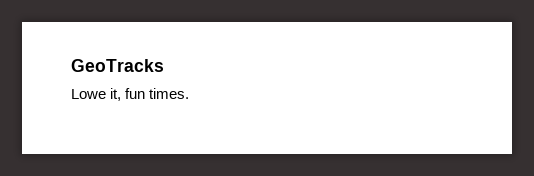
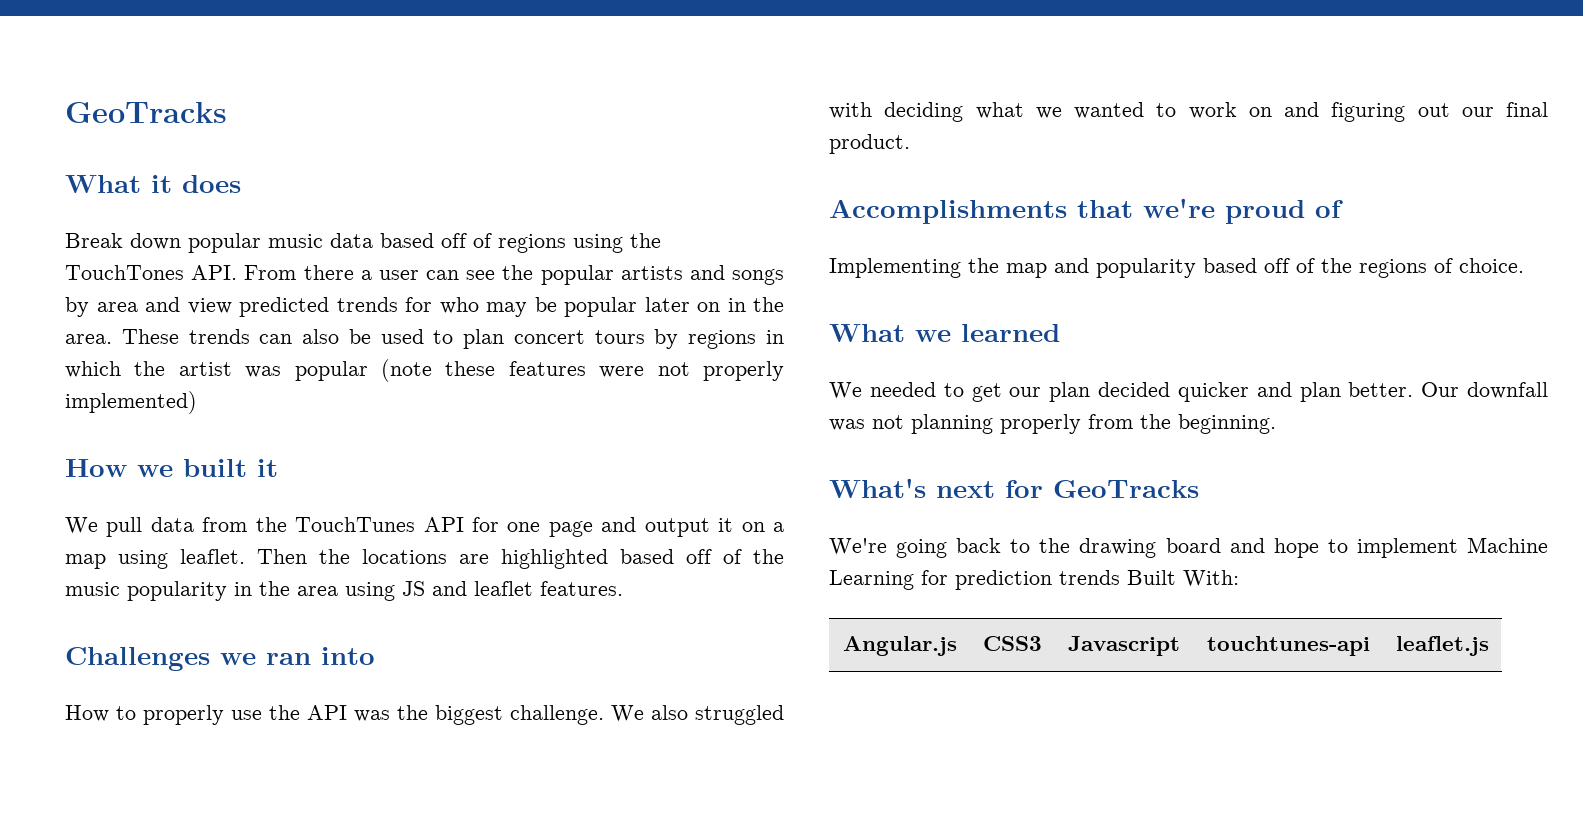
[71,59,164,72] [71,88,190,101] GeoTracks // Lowe it, fun times. -> [65,102,227,123] [65,175,241,193] [65,233,661,253] [65,265,784,285] [65,297,784,317] [65,329,784,349] [65,359,784,382] [65,391,197,414] [65,459,278,477] [65,517,785,537] [65,549,784,569] [65,581,623,601] [65,647,375,671] [65,705,784,725] [829,102,1548,122] [829,134,910,154] [829,198,1343,224] [829,258,1524,278] [829,324,1060,342] [829,382,1548,402] [829,414,1276,434] [829,478,1199,498] [829,537,1548,558] [829,570,1239,590] [842,636,957,656] [982,636,1042,651] [1068,636,1180,656] [1206,636,1370,656] [1395,636,1489,656] GeoTracks // What it does // Break down popular music data based off of regions using the TouchTones API. From there a user can see the popular artists and songs by area and view predicted trends for who may be popular later on in the area. These trends can also be used to plan concert tours by regions in which the artist was popular (note these features were not properly implemented) // How we built it // We pull data from the TouchTunes API for one page and output it on a map using leaflet. Then the locations are highlighted based off of the music popularity in the area using JS and leaflet features. // Challenges we ran into // How to properly use the API was the biggest challenge. We also struggled with deciding what we wanted to work on and figuring out our final product. // Accomplishments that we're proud of // Implementing the map and popularity based off of the regions of choice. // What we learned // We needed to get our plan decided quicker and plan better. Our downfall was not planning properly from the beginning. // What's next for GeoTracks // We're going back to the drawing board and hope to implement Machine Learning for prediction trends Built With: // Angular.js | CSS3 | Javascript | touchtunes-api | leaflet.js

